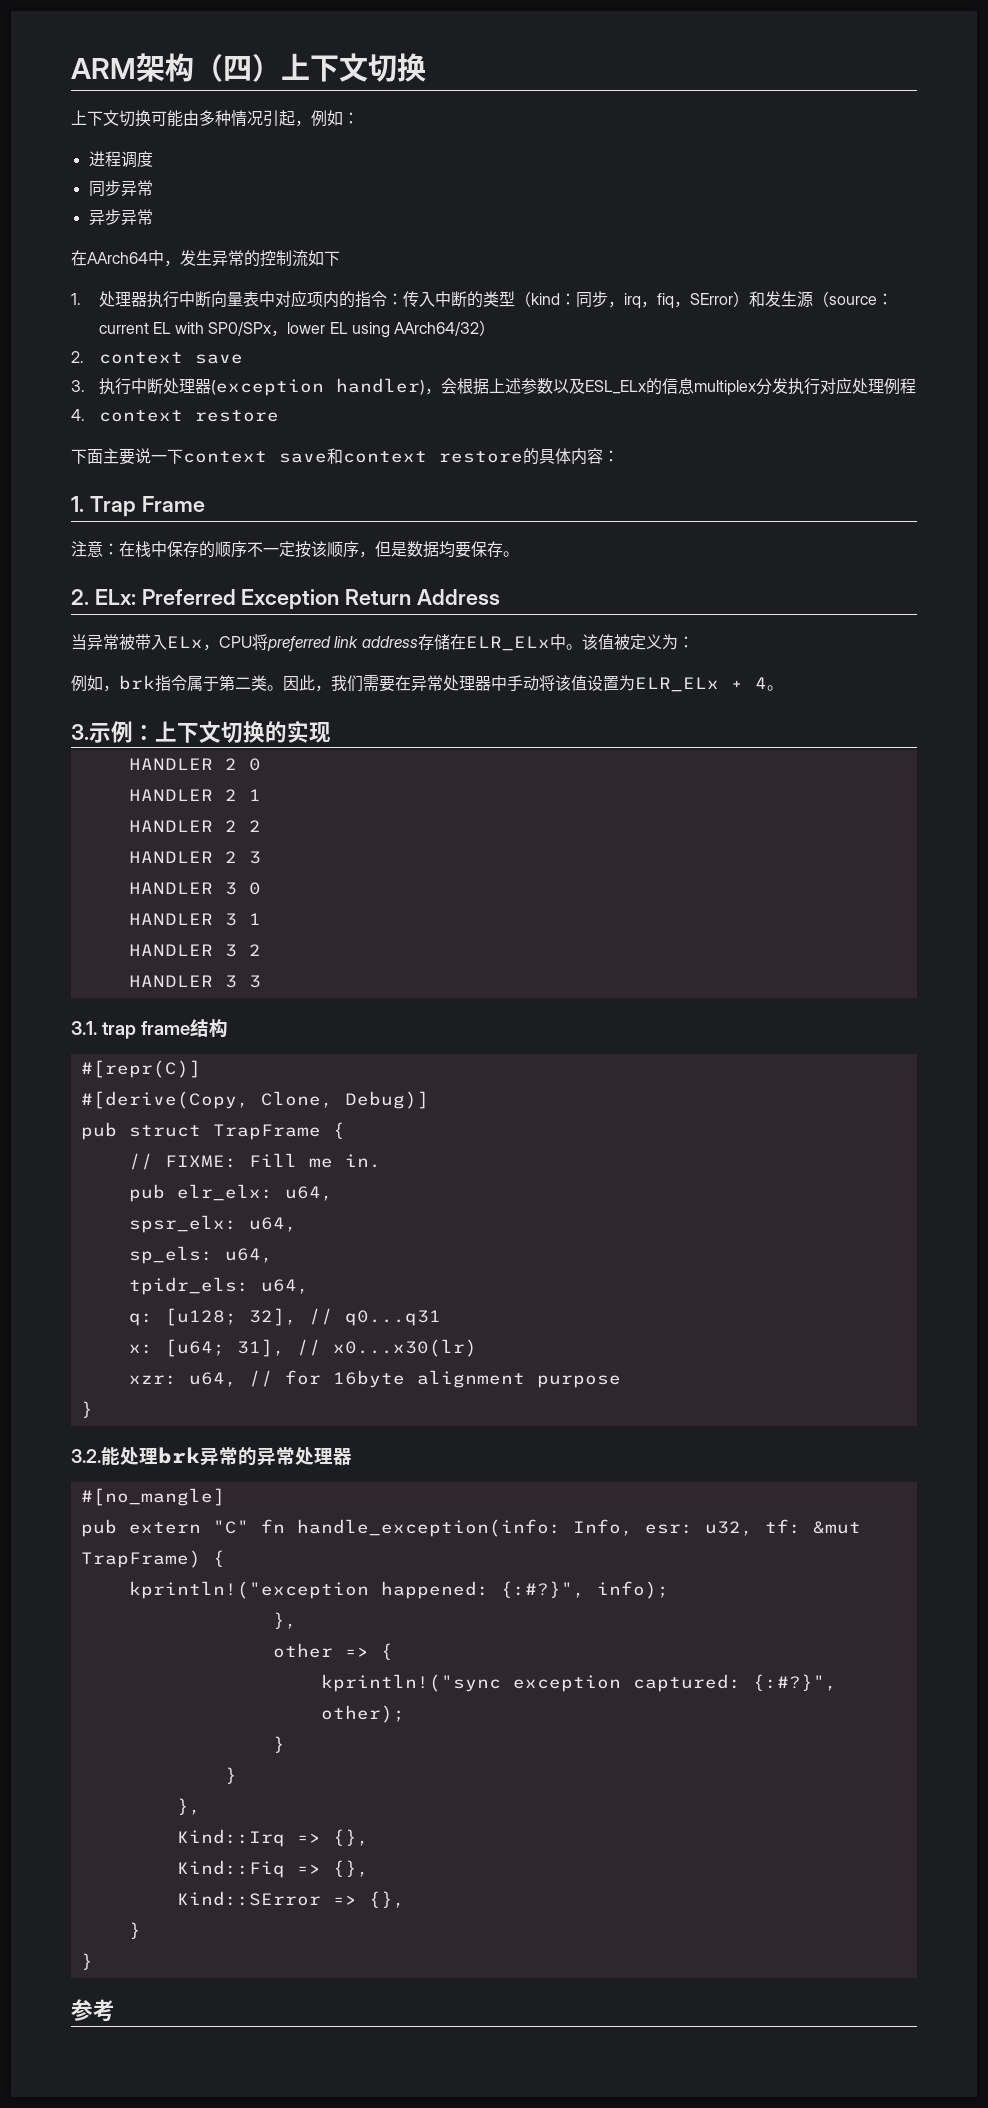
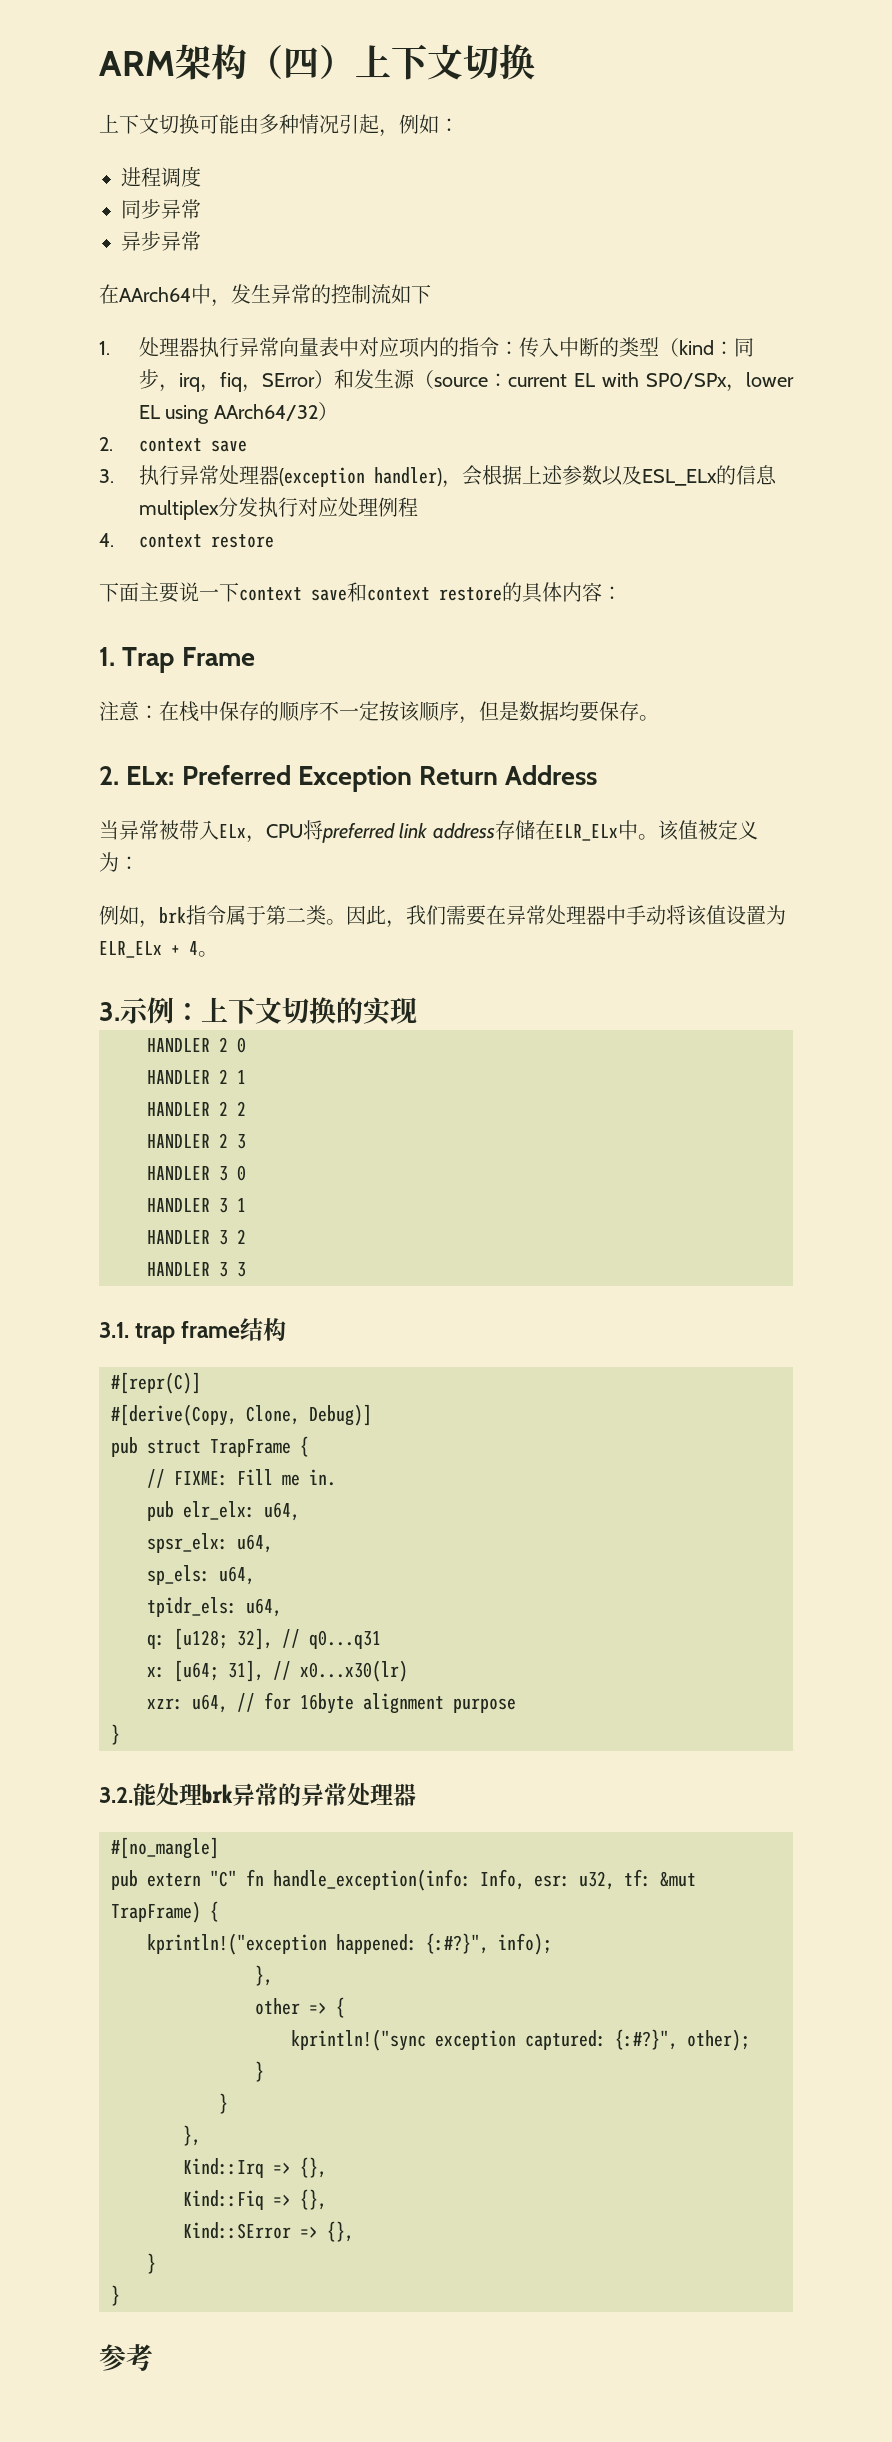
[178,291,211,307] 中断 -> [238,337,279,357] 异常
[130,378,163,394] 中断 -> [178,465,219,485] 异常

